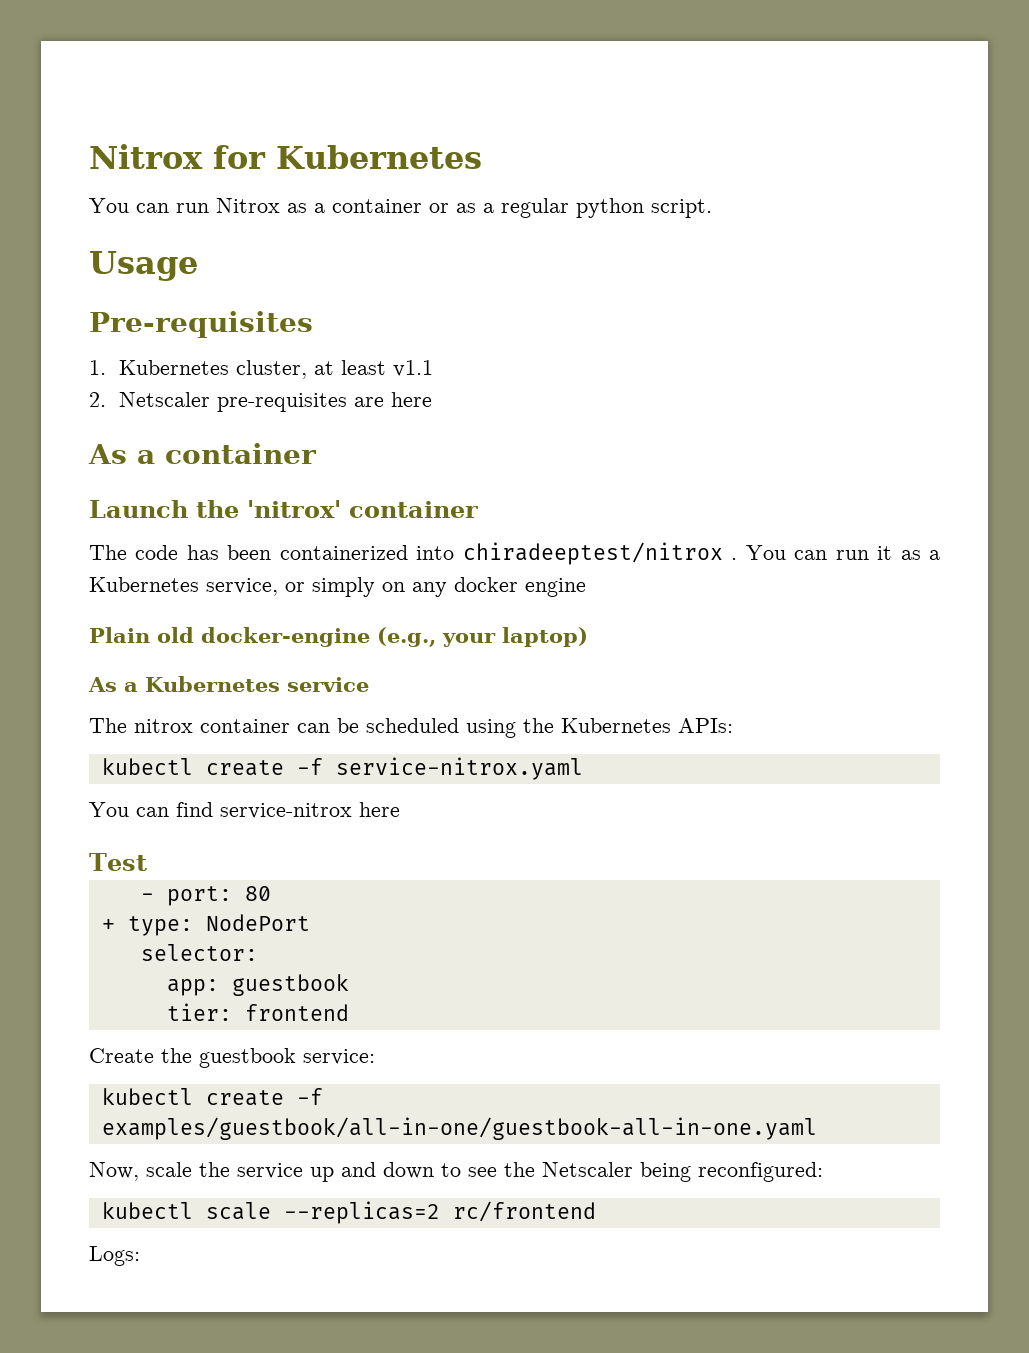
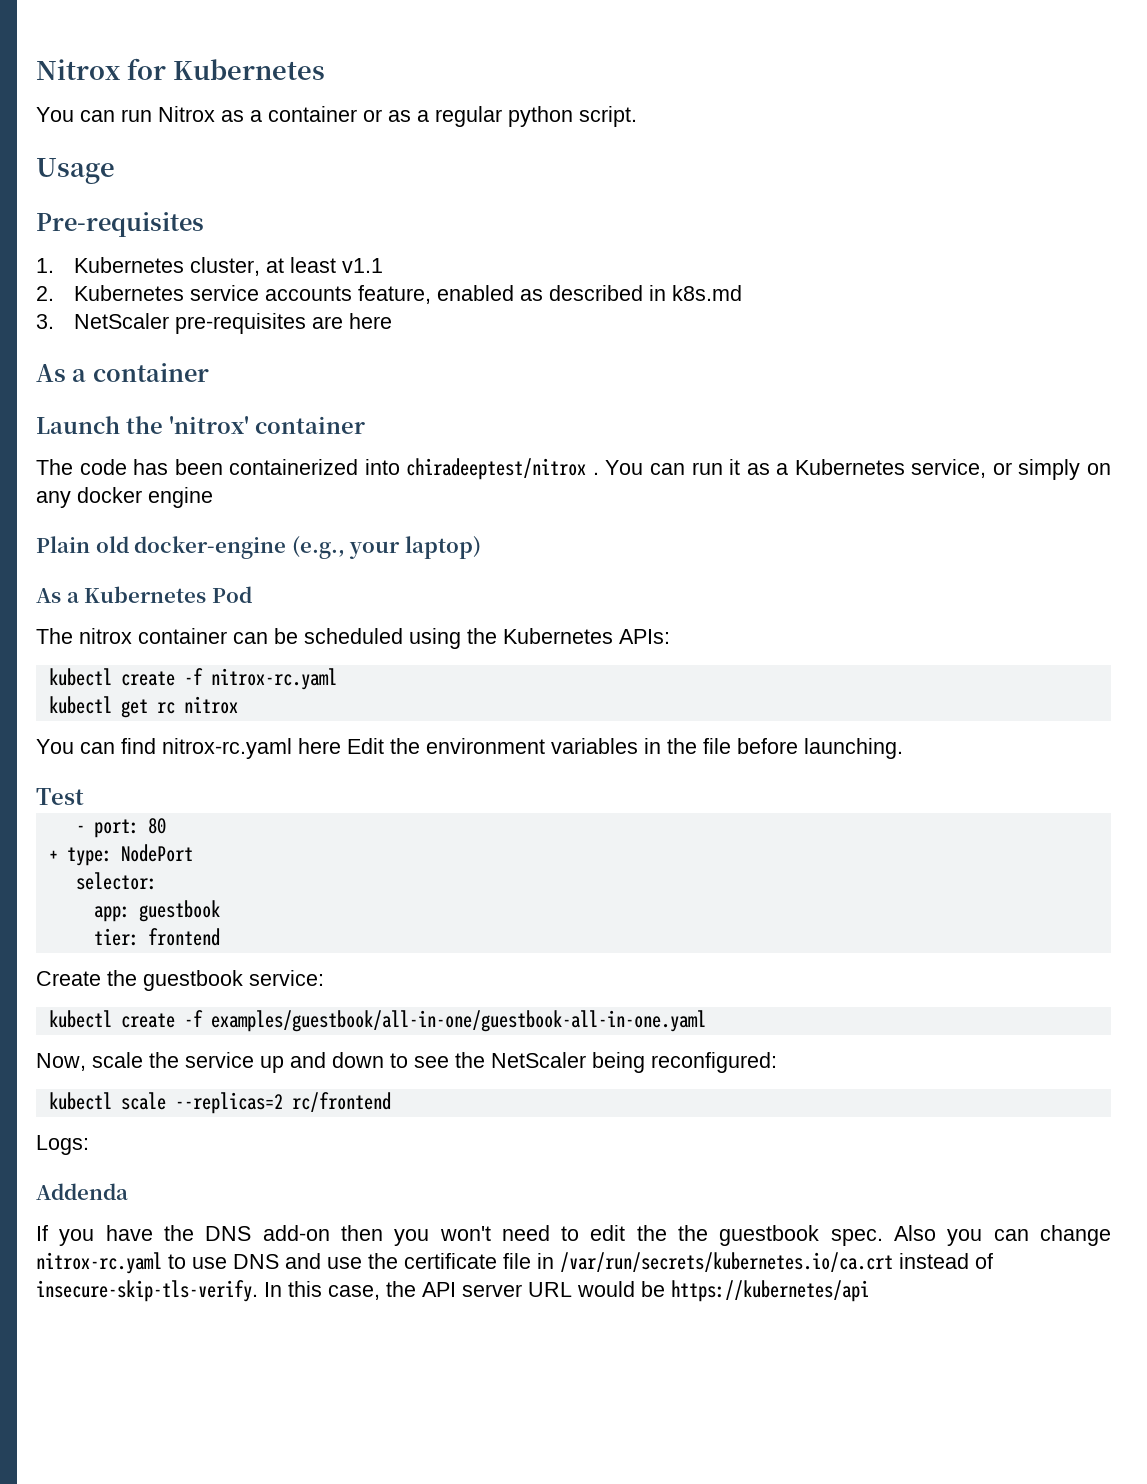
[119,392,211,407] Netscaler -> [74,285,743,304] [36,313,170,329] Kubernetes service accounts feature, enabled as described in k8s.md // 3. NetScaler
[287,677,369,692] service -> [211,586,252,603] Pod
[335,757,583,780] service-nitrox.yaml -> [210,668,337,690] [48,696,238,718] nitrox-rc.yaml // kubectl get rc nitrox
[220,802,400,819] service-nitrox here -> [162,738,903,759] nitrox-rc.yaml here Edit the environment variables in the file before launching.
[542,1162,633,1177] Netscaler -> [491,1052,586,1068] NetScaler
(140, 1256) none -> [36,1183,128,1200] [36,1225,1111,1246] [36,1252,993,1274] [36,1280,869,1302] // Addenda // If you have the DNS add-on then you won't need to edit the the guestbook spec. Also you can change nitrox-rc.yaml to use DNS and use the certificate file in /var/run/secrets/kubernetes.io/ca.crt instead of insecure-skip-tls-verify. In this case, the API server URL would be https://kubernetes/api

